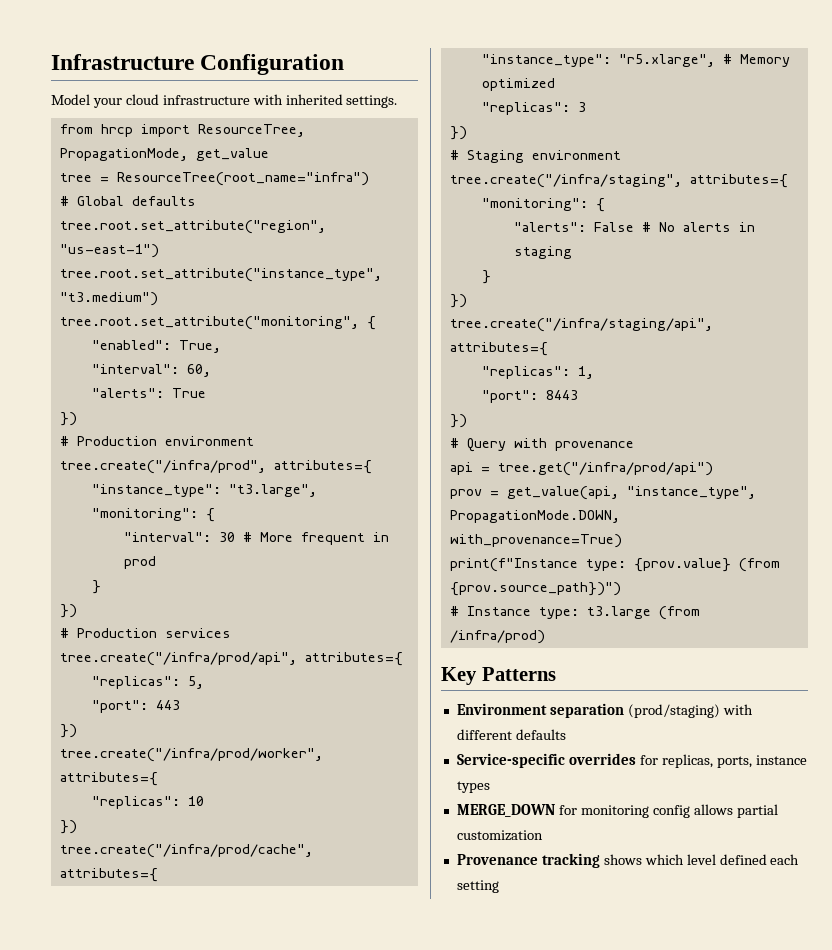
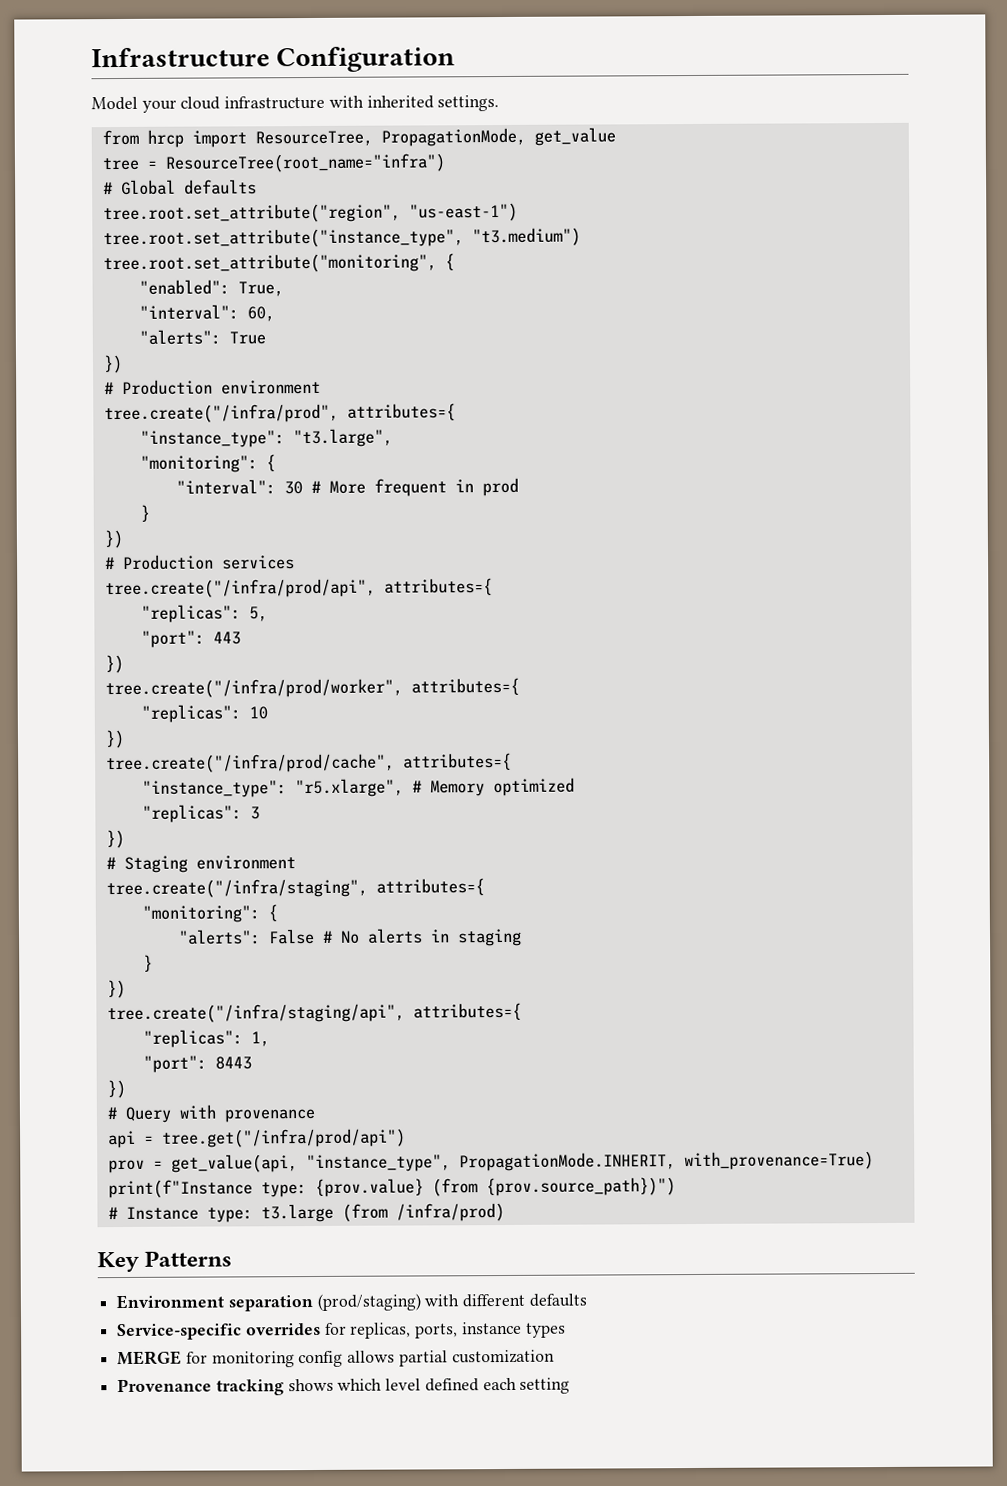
[449,510,620,523] PropagationMode.DOWN, -> [458,1152,676,1172] PropagationMode.INHERIT,
[456,804,555,817] MERGE_DOWN -> [117,1350,183,1366] MERGE

